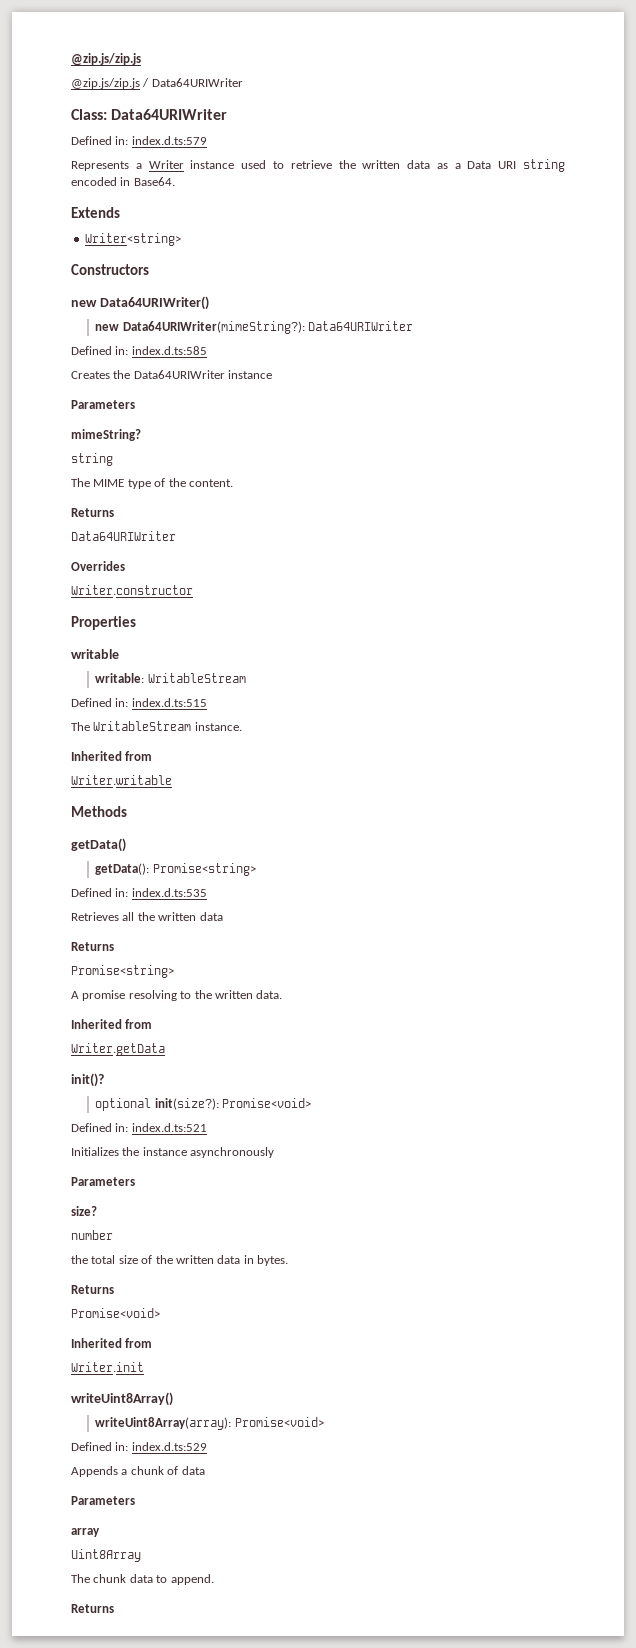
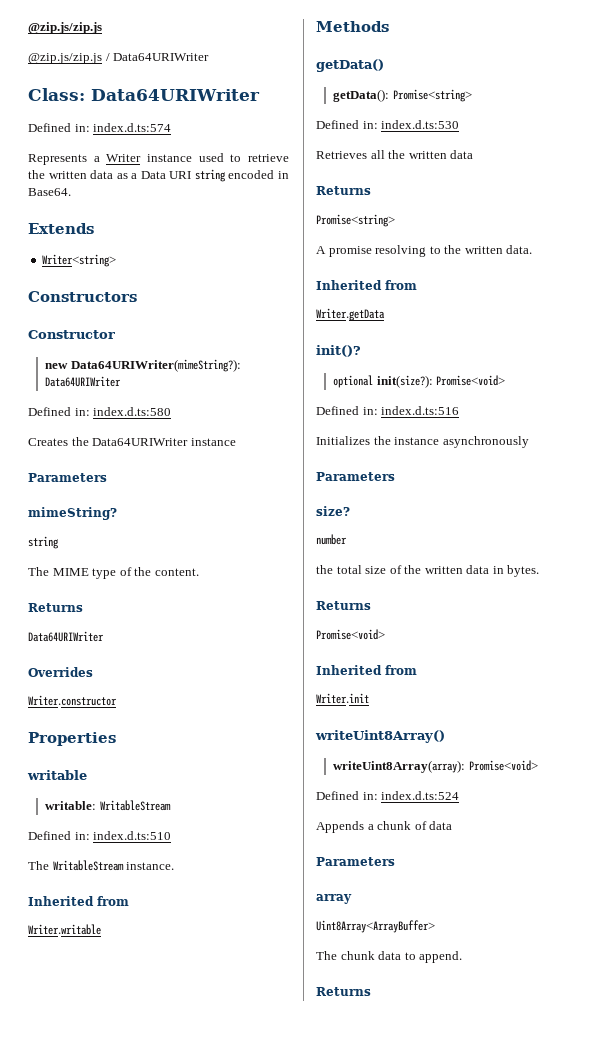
[131,136,207,145] index.d.ts:579 -> [93,123,172,132] index.d.ts:574
[71,296,209,310] new Data64URIWriter() -> [28,330,115,339] Constructor
[131,346,207,355] index.d.ts:585 -> [93,407,172,416] index.d.ts:580
[131,698,207,707] index.d.ts:515 -> [93,831,172,840] index.d.ts:510
[131,888,207,897] index.d.ts:535 -> [381,120,460,129] index.d.ts:530
[131,1123,207,1132] index.d.ts:521 -> [381,406,460,415] index.d.ts:516
[131,1442,207,1451] index.d.ts:529 -> [381,791,460,800] index.d.ts:524
[71,1549,141,1562] Uint8Array -> [316,920,435,933] Uint8Array<ArrayBuffer>

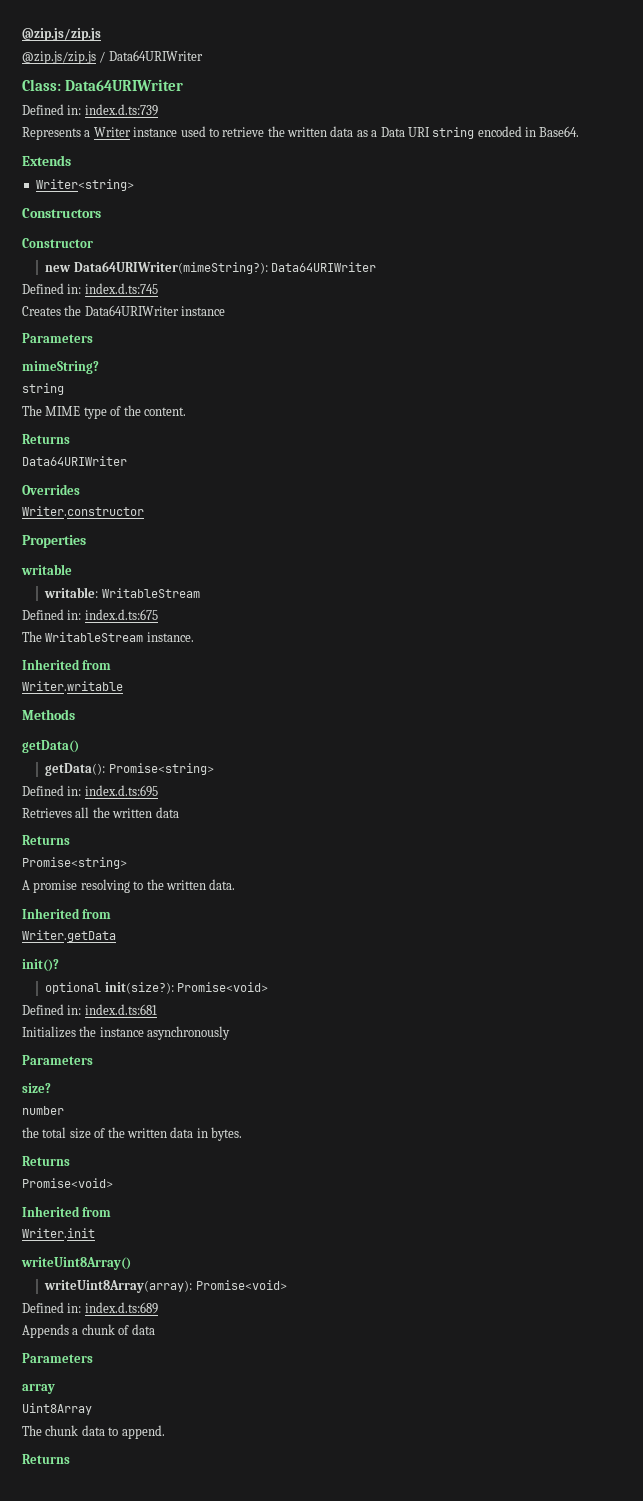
[93,123,172,132] index.d.ts:574 -> [84,104,158,116] index.d.ts:739
[93,407,172,416] index.d.ts:580 -> [84,283,158,294] index.d.ts:745
[93,831,172,840] index.d.ts:510 -> [84,609,158,620] index.d.ts:675
[381,120,460,129] index.d.ts:530 -> [84,785,158,797] index.d.ts:695
[381,406,460,415] index.d.ts:516 -> [84,1004,157,1015] index.d.ts:681
[381,791,460,800] index.d.ts:524 -> [84,1302,158,1314] index.d.ts:689
[316,920,435,933] Uint8Array<ArrayBuffer> -> [22,1403,92,1415] Uint8Array

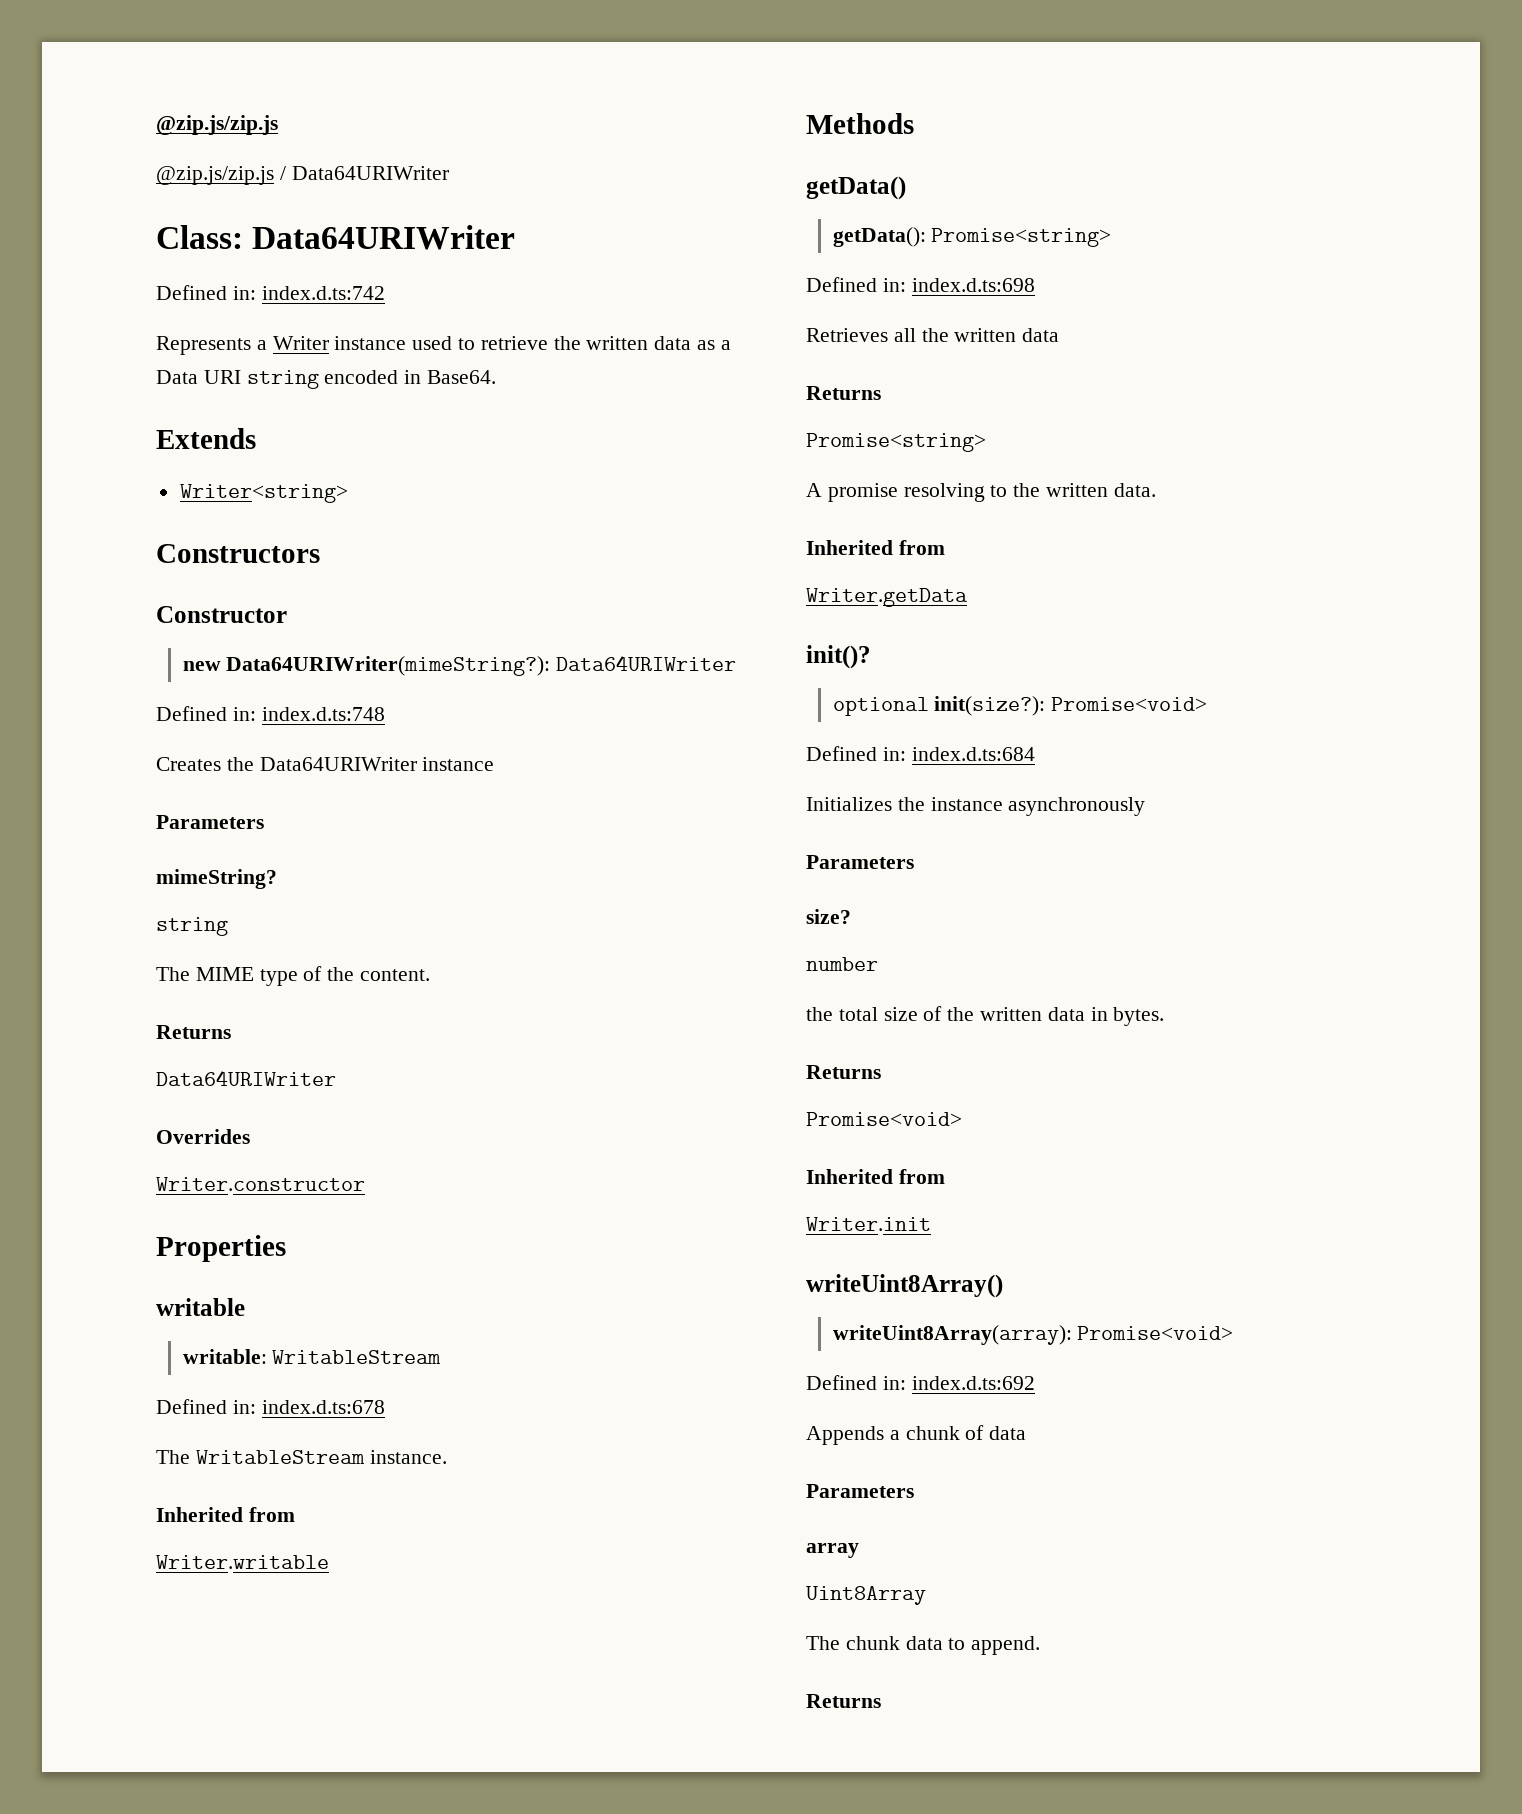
[84,104,158,116] index.d.ts:739 -> [261,286,385,300] index.d.ts:742
[84,283,158,294] index.d.ts:745 -> [261,707,385,721] index.d.ts:748
[84,609,158,620] index.d.ts:675 -> [261,1400,385,1414] index.d.ts:678
[84,785,158,797] index.d.ts:695 -> [911,278,1035,292] index.d.ts:698
[84,1004,157,1015] index.d.ts:681 -> [911,747,1035,761] index.d.ts:684
[84,1302,158,1314] index.d.ts:689 -> [911,1376,1035,1390] index.d.ts:692

